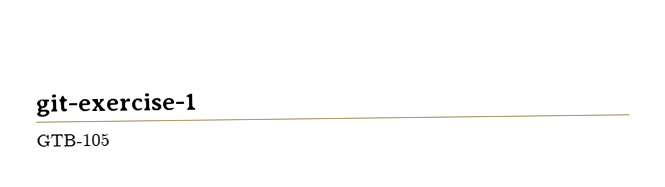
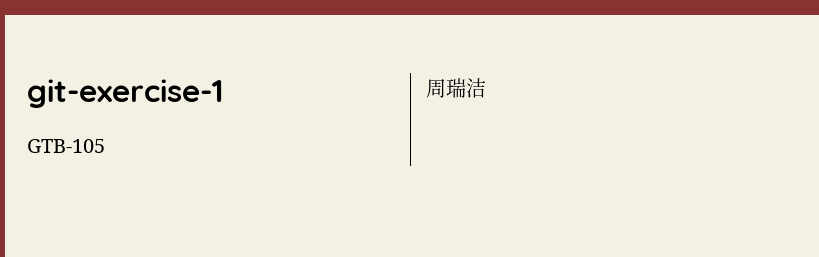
(110, 139) none -> [426,78,486,98] // 周瑞洁

